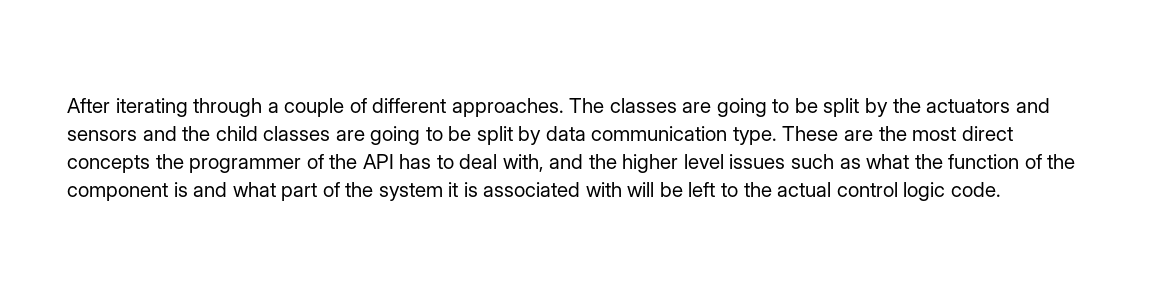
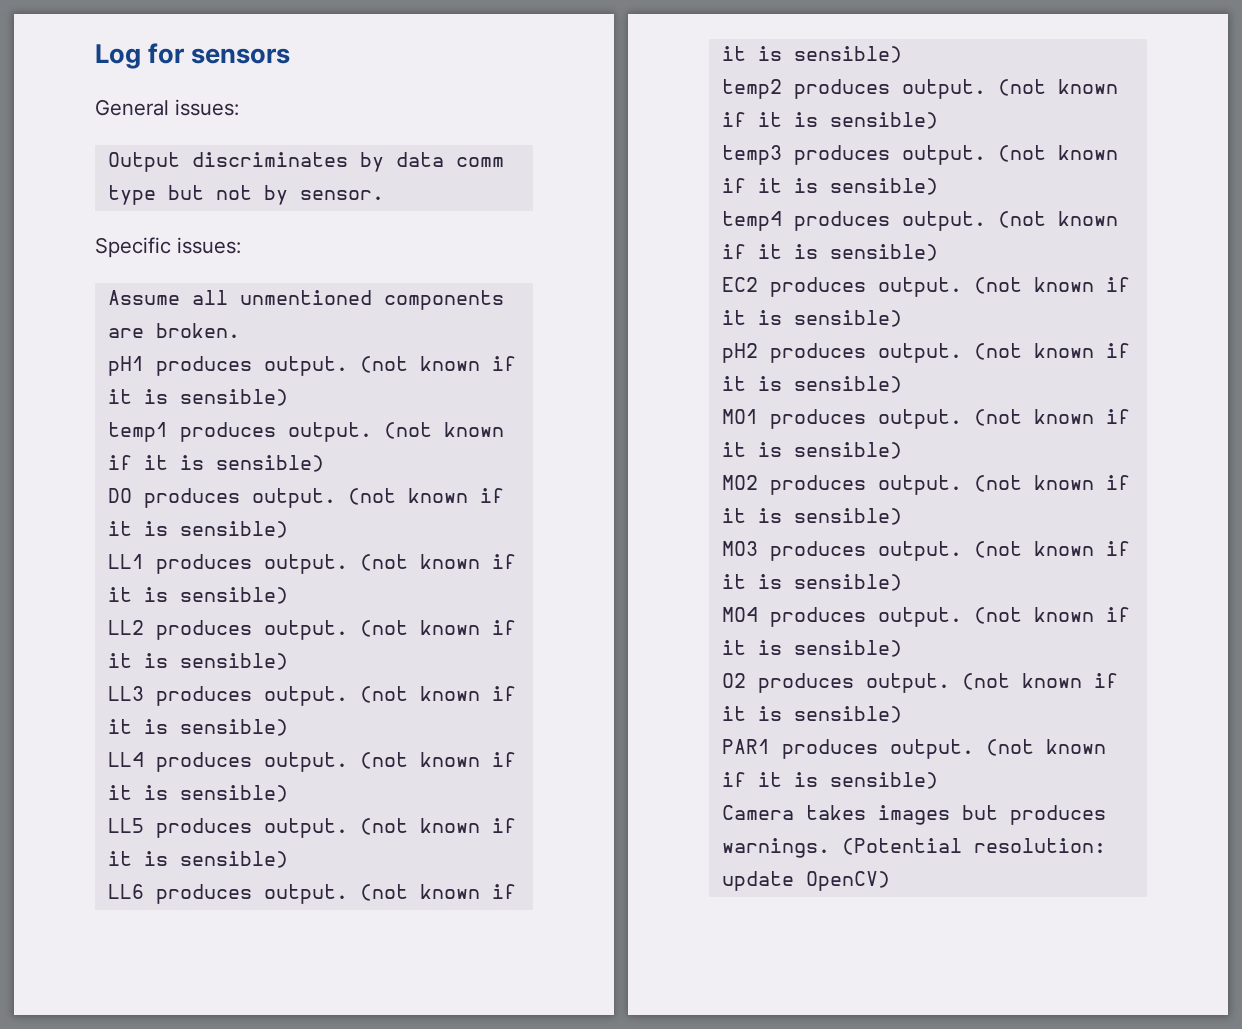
[67,98,1050,117] [67,126,1013,145] [67,154,1076,173] [67,182,1001,201] After iterating through a couple of different approaches. The classes are going to be split by the actuators and sensors and the child classes are going to be split by data communication type. These are the most direct concepts the programmer of the API has to deal with, and the higher level issues such as what the function of the component is and what part of the system it is associated with will be left to the actual control logic code. -> [95,43,291,69] [95,99,239,116] [107,152,504,172] [107,185,384,205] [95,237,241,258] [107,290,504,310] [107,323,240,338] [107,356,516,376] [107,389,288,406] [107,422,504,442] [107,455,324,472] [107,488,504,508] [107,521,288,538] [107,554,516,574] [107,587,288,604] [107,620,516,640] [107,653,288,670] [107,686,516,706] [107,719,288,736] [107,752,516,772] [107,785,288,802] [107,818,516,838] [107,851,288,868] [107,884,516,904] [721,46,902,63] [721,79,1118,99] [721,112,938,129] [721,145,1118,165] [721,178,938,195] [721,211,1118,231] [721,244,938,261] [721,277,1130,297] [721,310,902,327] [721,343,1130,363] [721,376,902,393] [721,409,1130,429] [721,442,902,459] [721,475,1130,495] [721,508,902,525] [721,541,1130,561] [721,574,902,591] [721,607,1130,627] [721,640,902,657] [721,673,1118,693] [721,706,902,723] [721,739,1106,759] [721,772,938,789] [721,805,1106,825] [721,838,1106,858] [721,871,890,891] Log for sensors // General issues: // Output discriminates by data comm type but not by sensor. // Specific issues: // Assume all unmentioned components are broken. // pH1 produces output. (not known if it is sensible) // temp1 produces output. (not known if it is sensible) // DO produces output. (not known if it is sensible) // LL1 produces output. (not known if it is sensible) // LL2 produces output. (not known if it is sensible) // LL3 produces output. (not known if it is sensible) // LL4 produces output. (not known if it is sensible) // LL5 produces output. (not known if it is sensible) // LL6 produces output. (not known if it is sensible) // temp2 produces output. (not known if it is sensible) // temp3 produces output. (not known if it is sensible) // temp4 produces output. (not known if it is sensible) // EC2 produces output. (not known if it is sensible) // pH2 produces output. (not known if it is sensible) // MO1 produces output. (not known if it is sensible) // MO2 produces output. (not known if it is sensible) // MO3 produces output. (not known if it is sensible) // MO4 produces output. (not known if it is sensible) // O2 produces output. (not known if it is sensible) // PAR1 produces output. (not known if it is sensible) // Camera takes images but produces warnings. (Potential resolution: update OpenCV)

